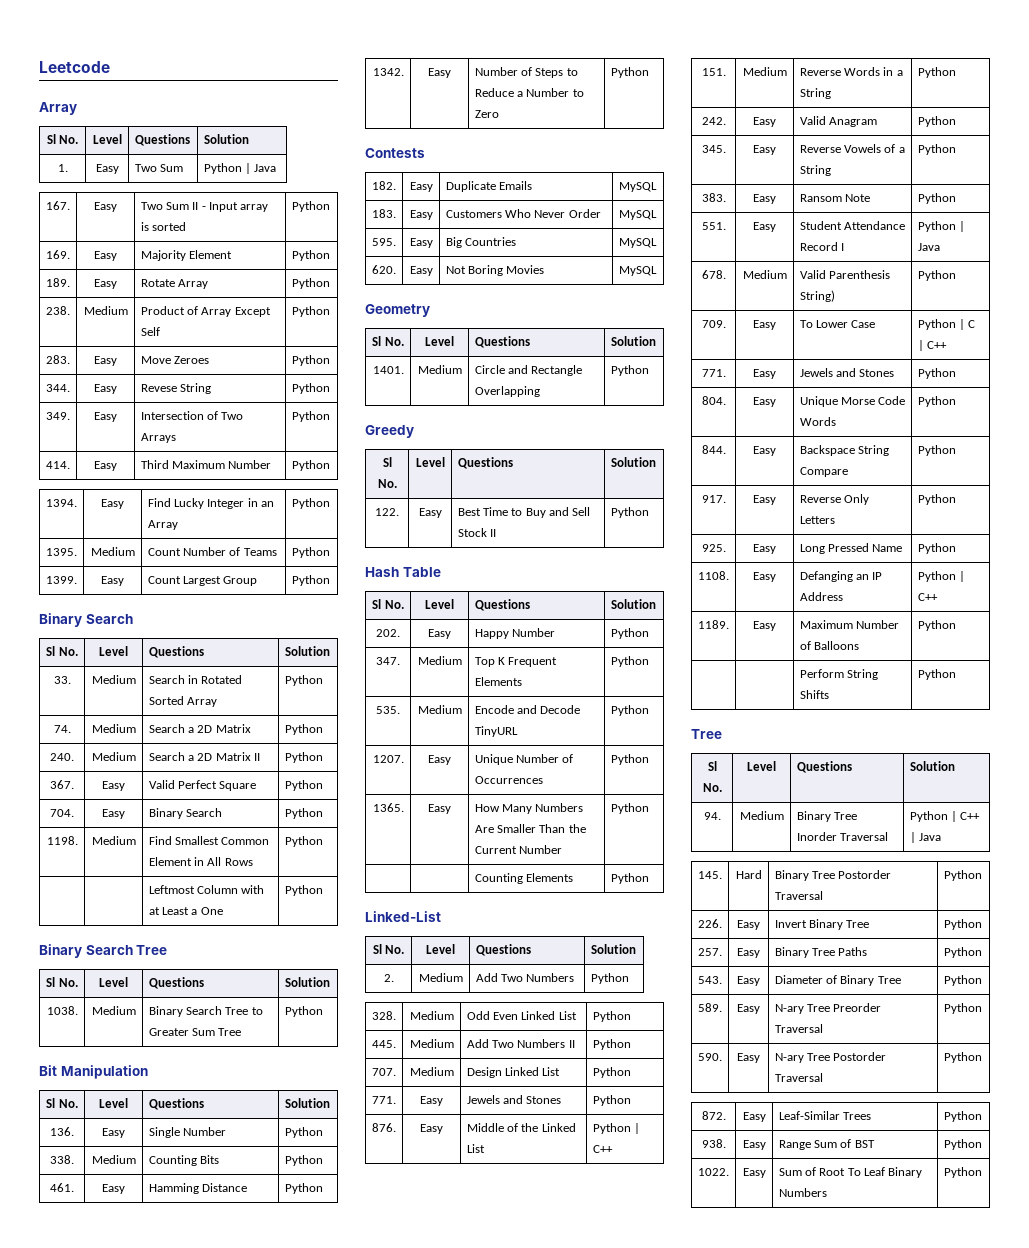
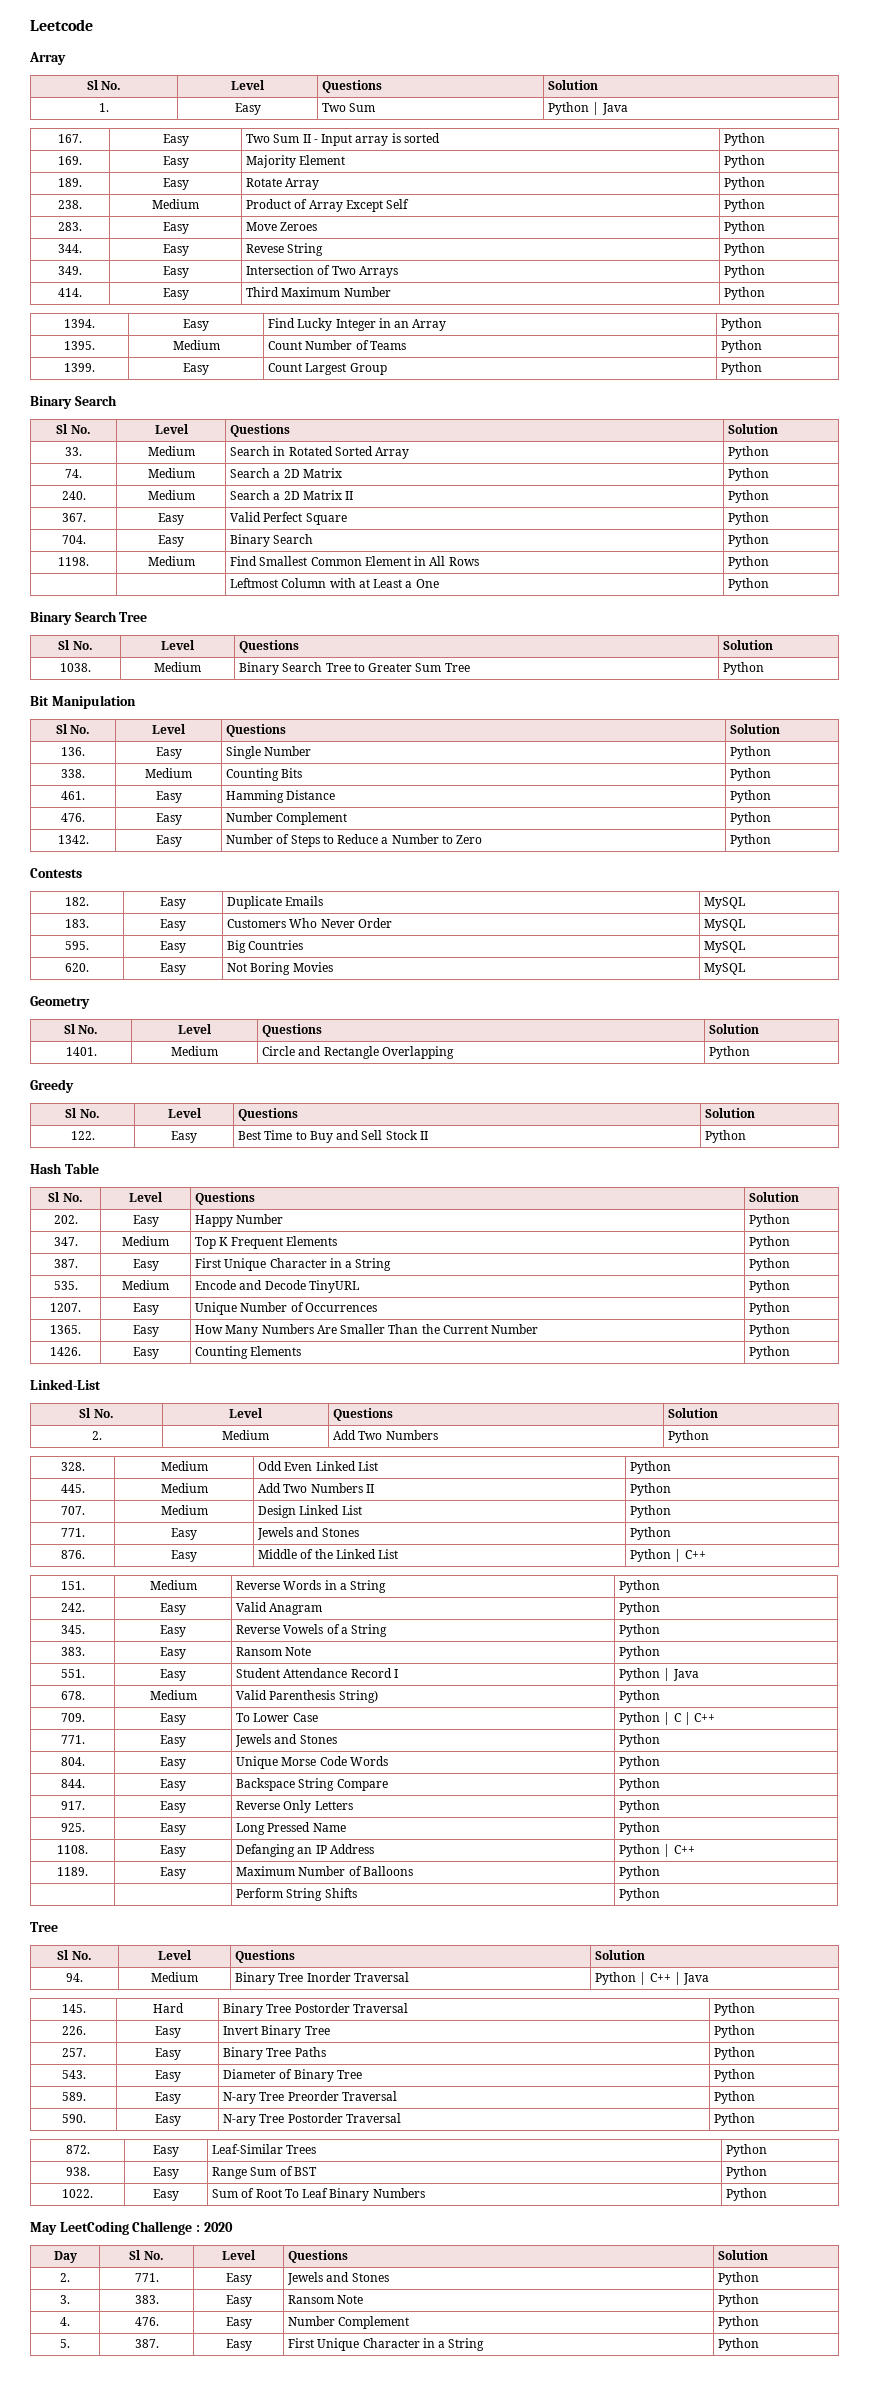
(323, 1188) none -> [61,813,85,822] [155,813,182,825] [226,812,348,825] [730,812,772,825] // 476. | Easy | Number Complement | Python
(649, 661) none -> [53,1259,78,1268] [132,1259,159,1271] [195,1258,392,1271] [749,1258,791,1271] // 387. | Easy | First Unique Character in a String | Python
(649, 808) | -> [50,1347,81,1356] [132,1347,159,1359] 1426. | Easy
(982, 1172) none -> [30,2221,233,2235] [53,2251,77,2263] [129,2250,164,2260] [222,2250,256,2260] [288,2250,349,2263] [718,2250,769,2260] [60,2273,70,2282] [134,2273,159,2282] [225,2273,252,2285] [287,2272,389,2285] [718,2272,760,2285] [60,2295,70,2304] [134,2295,159,2304] [225,2295,252,2307] [288,2295,364,2304] [718,2294,760,2307] [60,2317,70,2326] [134,2317,159,2326] [225,2317,252,2329] [288,2316,410,2329] [718,2316,760,2329] [60,2339,70,2348] [134,2339,159,2348] [225,2339,252,2351] [288,2338,485,2351] [718,2338,760,2351] // May LeetCoding Challenge : 2020 // Day | Sl No. | Level | Questions | Solution // 2. | 771. | Easy | Jewels and Stones | Python // 3. | 383. | Easy | Ransom Note | Python // 4. | 476. | Easy | Number Complement | Python // 5. | 387. | Easy | First Unique Character in a String | Python

